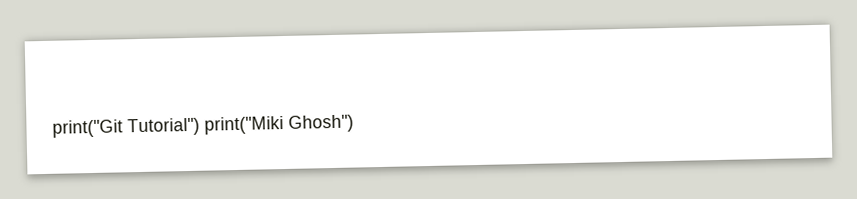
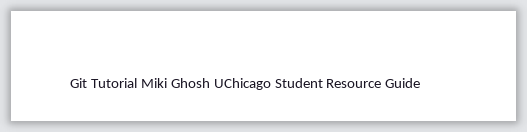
[52,114,354,138] print("Git Tutorial") print("Miki Ghosh") -> [70,78,421,90] Git Tutorial Miki Ghosh UChicago Student Resource Guide

